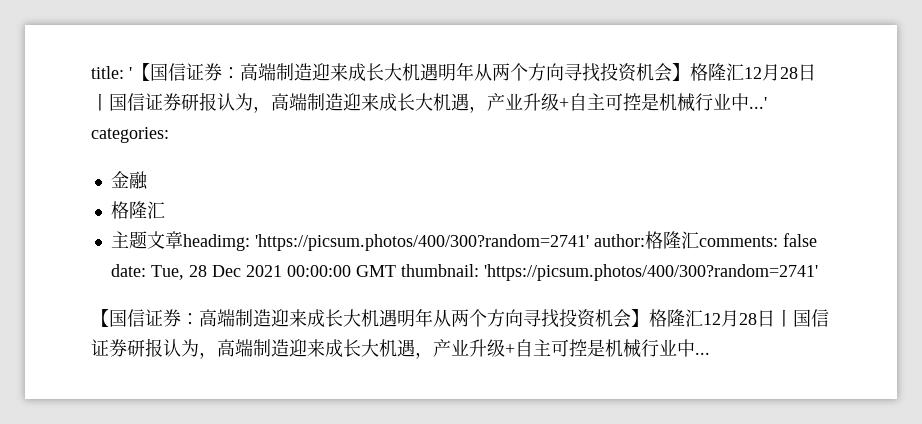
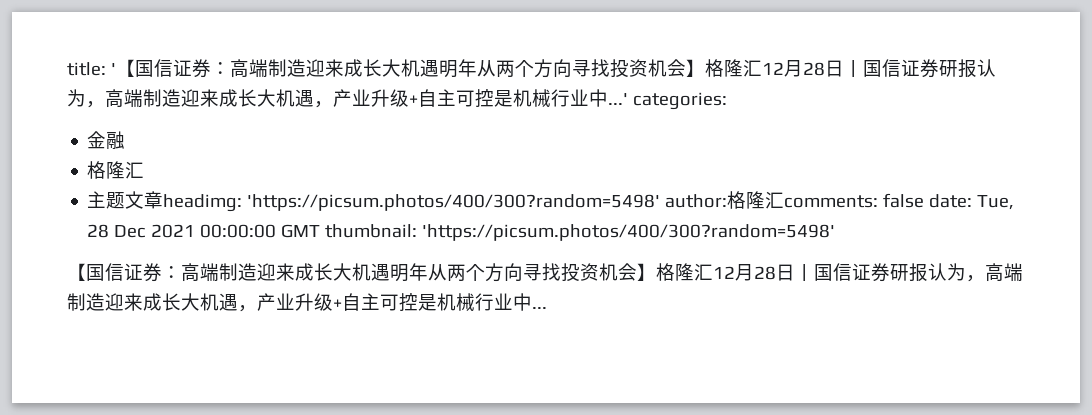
[254,234,589,251] 'https://picsum.photos/400/300?random=2741' -> [247,194,661,211] 'https://picsum.photos/400/300?random=5498'
[483,264,818,281] 'https://picsum.photos/400/300?random=2741' -> [422,224,836,241] 'https://picsum.photos/400/300?random=5498'

